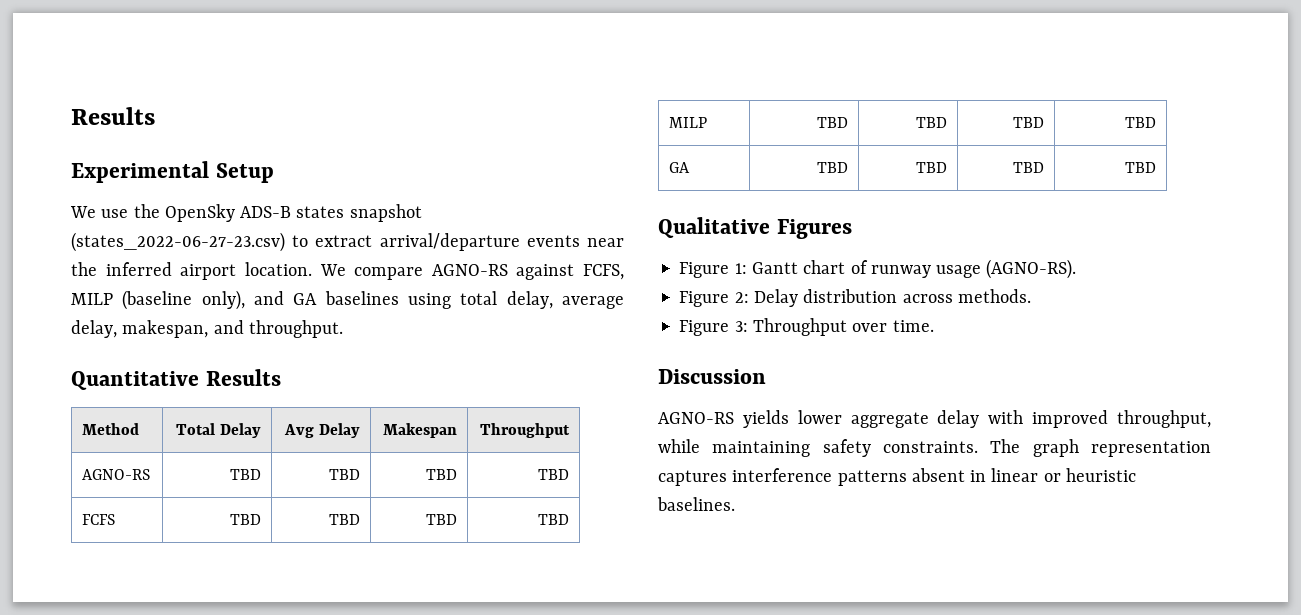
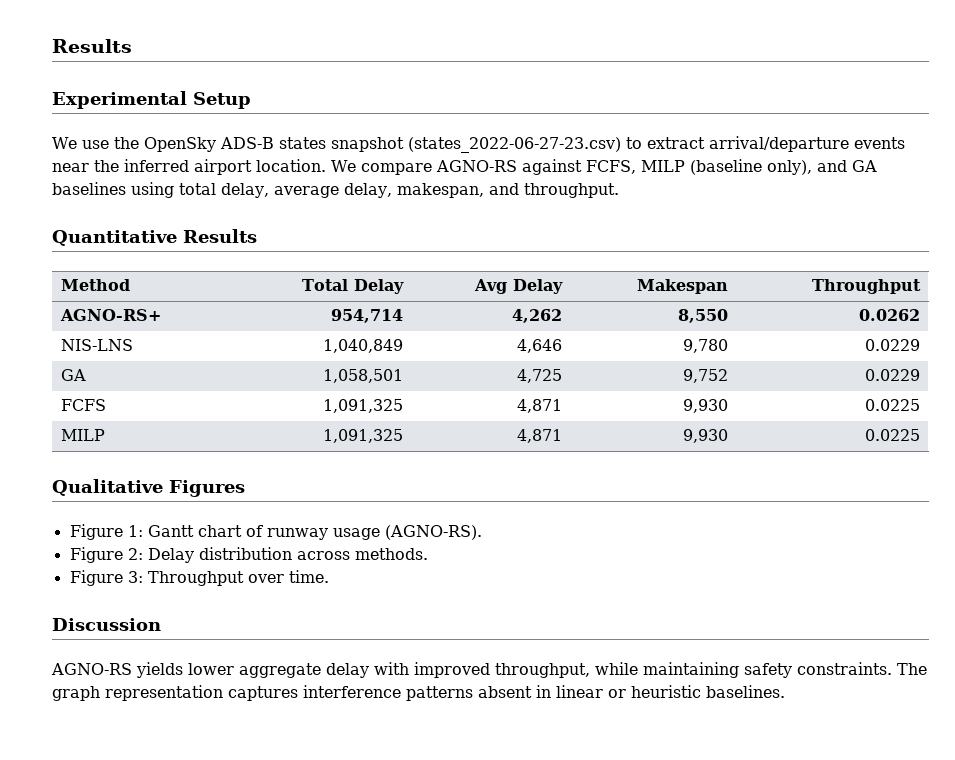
[82,469,151,480] [229,469,261,480] [328,469,360,480] [425,469,457,480] [537,469,569,480] [82,514,116,525] [229,514,261,525] [328,514,360,525] [425,514,457,525] [537,514,569,525] [669,117,708,128] [816,117,848,128] [915,117,947,128] [1012,117,1044,128] [1124,117,1156,128] [669,162,691,173] [816,162,848,173] [915,162,947,173] [1012,162,1044,173] [1124,162,1156,173] AGNO-RS | TBD | TBD | TBD | TBD // FCFS | TBD | TBD | TBD | TBD // MILP | TBD | TBD | TBD | TBD // GA | TBD | TBD | TBD | TBD -> [60,309,162,321] [330,309,403,323] [511,309,562,323] [677,309,728,323] [858,309,920,321] [61,339,134,351] [322,339,403,353] [516,339,562,353] [682,339,728,353] [864,339,920,351] [61,369,87,381] [322,369,403,383] [516,369,562,383] [682,369,728,383] [864,369,920,381] [61,399,107,411] [322,399,403,413] [516,399,562,413] [682,399,728,413] [864,399,920,411] [61,429,106,441] [322,429,403,443] [516,429,562,443] [682,429,728,443] [864,429,920,441] AGNO-RS+ | 954,714 | 4,262 | 8,550 | 0.0262 // NIS-LNS | 1,040,849 | 4,646 | 9,780 | 0.0229 // GA | 1,058,501 | 4,725 | 9,752 | 0.0229 // FCFS | 1,091,325 | 4,871 | 9,930 | 0.0225 // MILP | 1,091,325 | 4,871 | 9,930 | 0.0225

